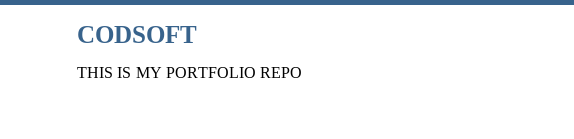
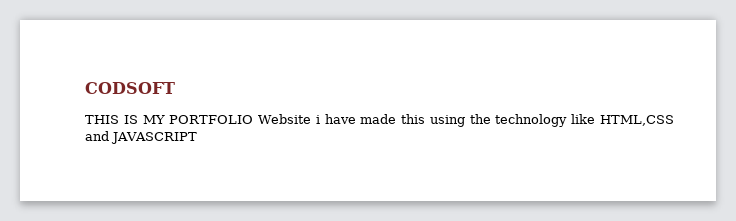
[260,67,303,78] REPO -> [258,114,674,127] [85,131,197,144] Website i have made this using the technology like HTML,CSS and JAVASCRIPT

